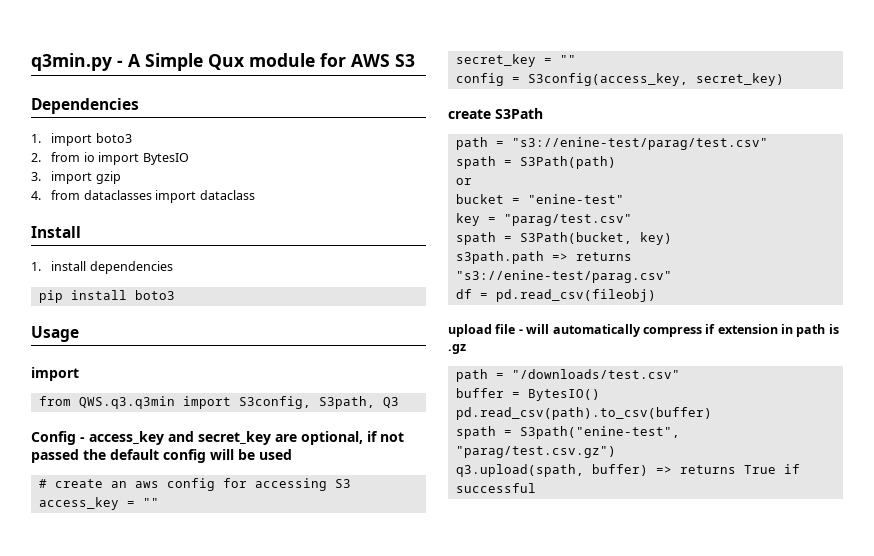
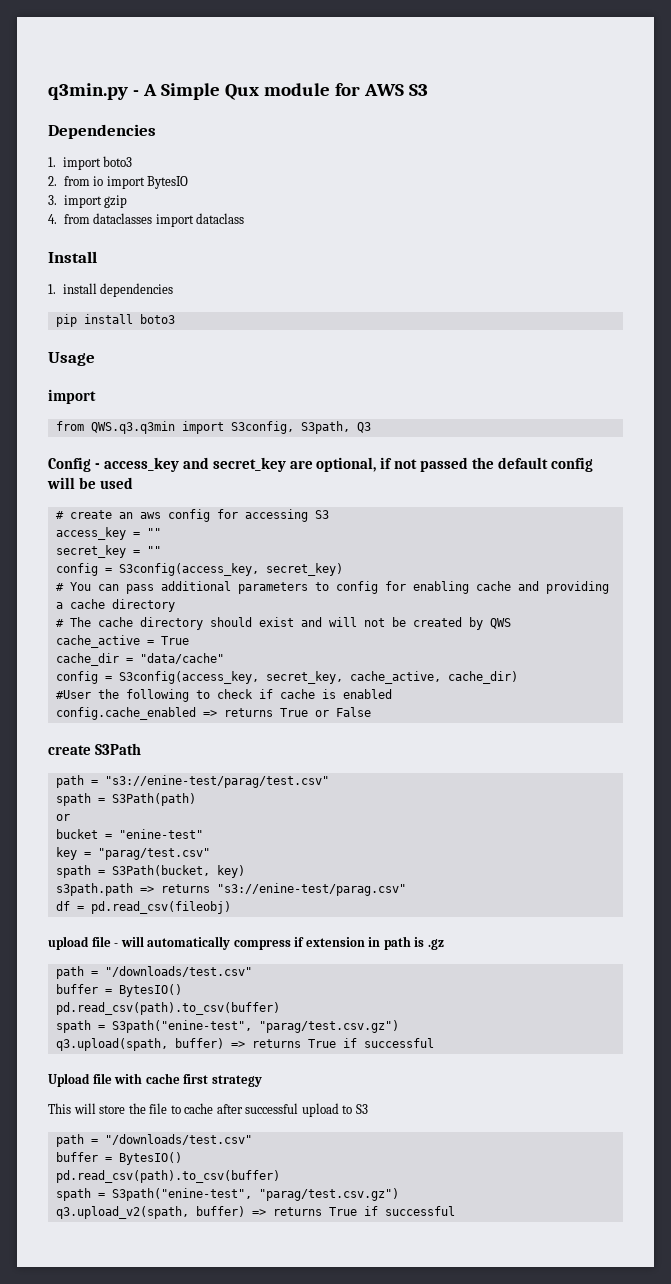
(784, 79) none -> [55,581,609,594] [55,599,175,612] [55,617,511,630] [55,635,189,648] [55,653,224,666] [55,671,518,684] [55,689,392,702] [55,707,371,720] // # You can pass additional parameters to config for enabling cache and providing a cache directory // # The cache directory should exist and will not be created by QWS // cache_active = True // cache_dir = "data/cache" // config = S3config(access_key, secret_key, cache_active, cache_dir) // #User the following to check if cache is enabled // config.cache_enabled => returns True or False
(536, 488) none -> [48,1073,262,1087] [48,1103,368,1117] [55,1134,252,1147] [55,1152,182,1165] [55,1170,280,1183] [55,1188,399,1201] [55,1206,455,1219] // Upload file with cache first strategy // This will store the file to cache after successful upload to S3 // path = "/downloads/test.csv" // buffer = BytesIO() // pd.read_csv(path).to_csv(buffer) // spath = S3path("enine-test", "parag/test.csv.gz") // q3.upload_v2(spath, buffer) => returns True if successful

